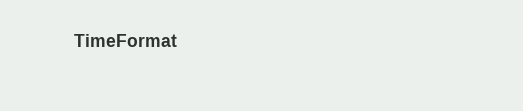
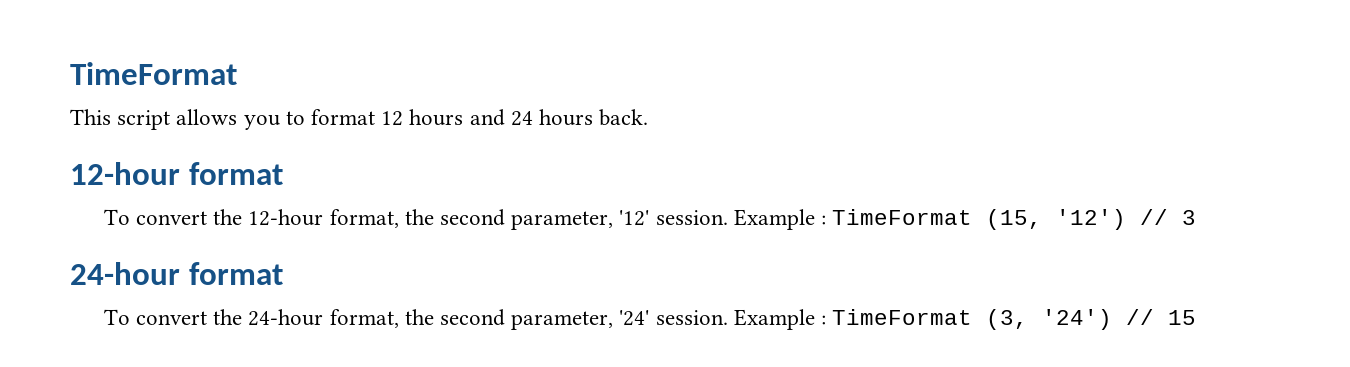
[74,34,177,47] TimeFormat -> [70,62,237,85] [70,109,649,130] [70,162,283,185] [103,209,1197,230] [70,262,283,285] [103,309,1197,330] TimeFormat // This script allows you to format 12 hours and 24 hours back. // 12-hour format // To convert the 12-hour format, the second parameter, '12' session. Example : TimeFormat (15, '12') // 3 // 24-hour format // To convert the 24-hour format, the second parameter, '24' session. Example : TimeFormat (3, '24') // 15

